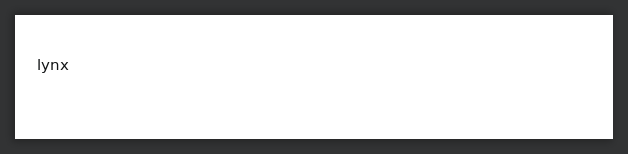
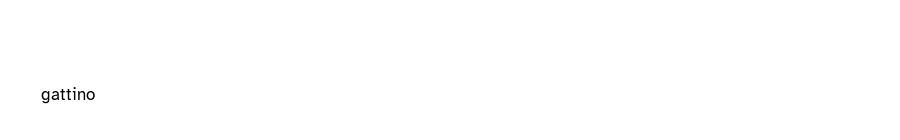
[37,59,69,73] lynx -> [41,87,95,104] gattino

